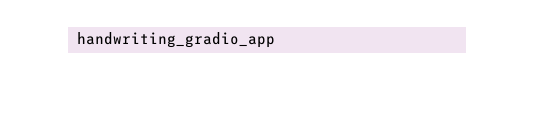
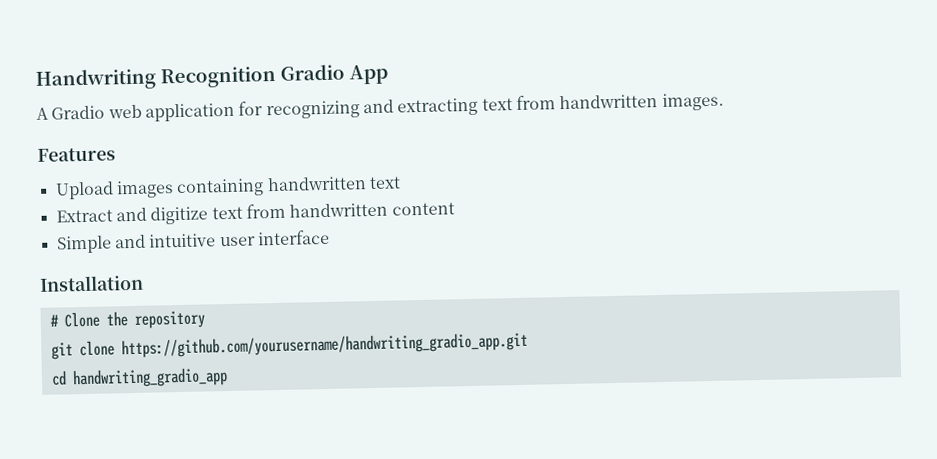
(77, 40) none -> [35,64,388,91] [36,92,724,122] [37,147,116,162] [54,176,401,200] [55,202,455,225] [56,229,330,254] [39,274,144,292] [49,310,205,329] [50,331,528,360] [50,370,67,386] Handwriting Recognition Gradio App // A Gradio web application for recognizing and extracting text from handwritten images. // Features // Upload images containing handwritten text // Extract and digitize text from handwritten content // Simple and intuitive user interface // Installation // # Clone the repository // git clone https://github.com/yourusername/handwriting_gradio_app.git // cd

